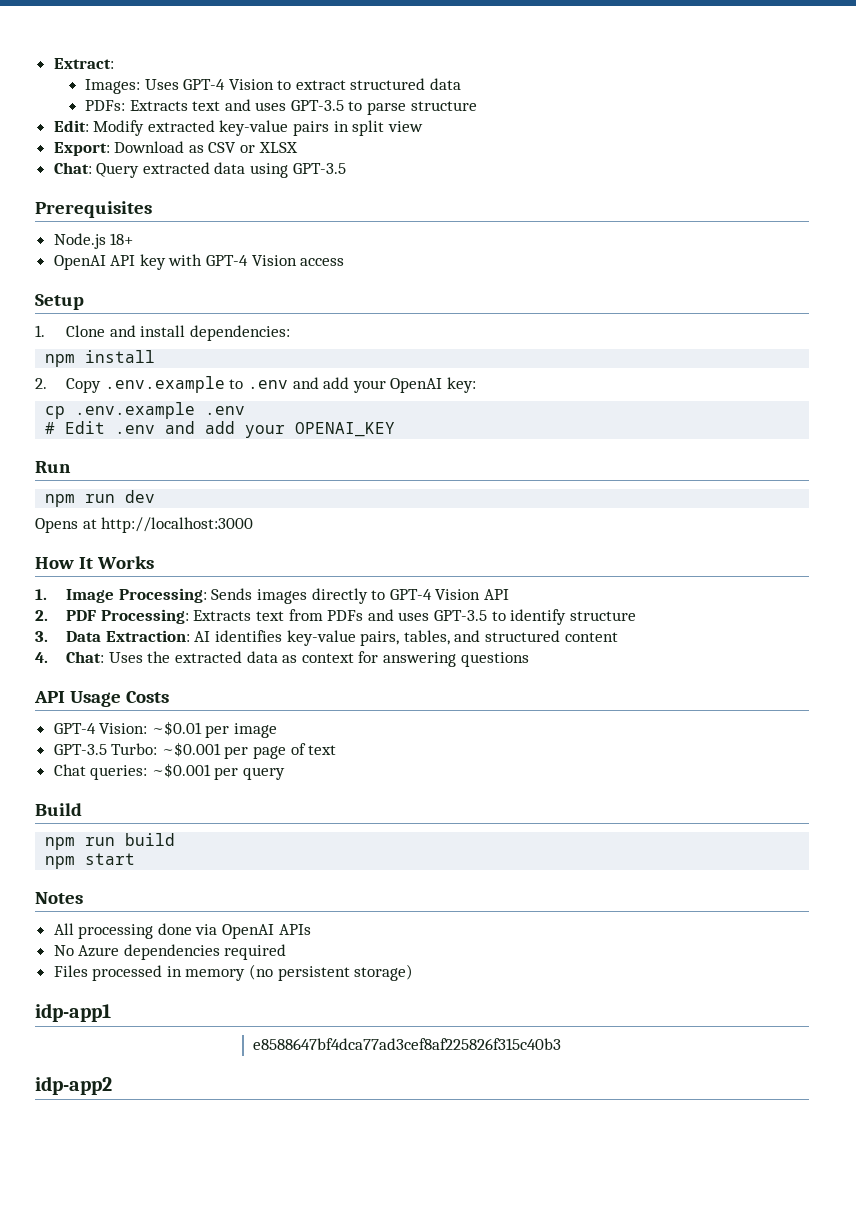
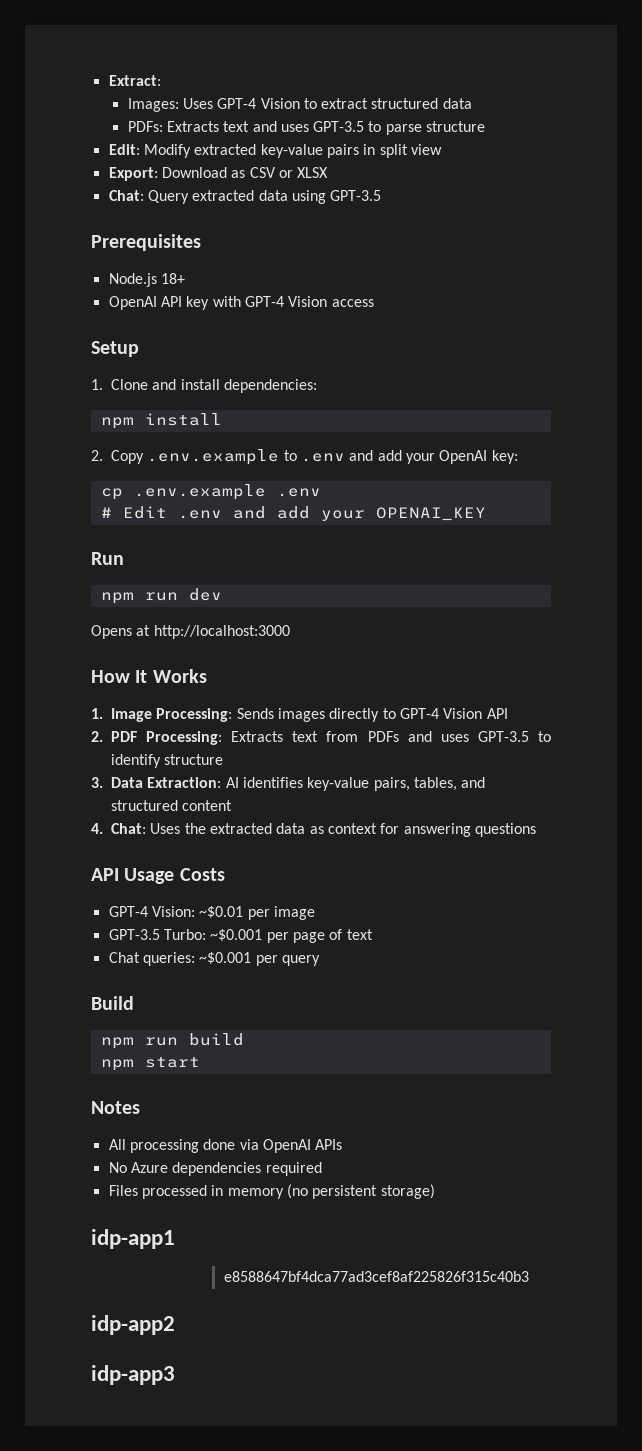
(112, 1085) none -> [91,1365,175,1385] // idp-app3

